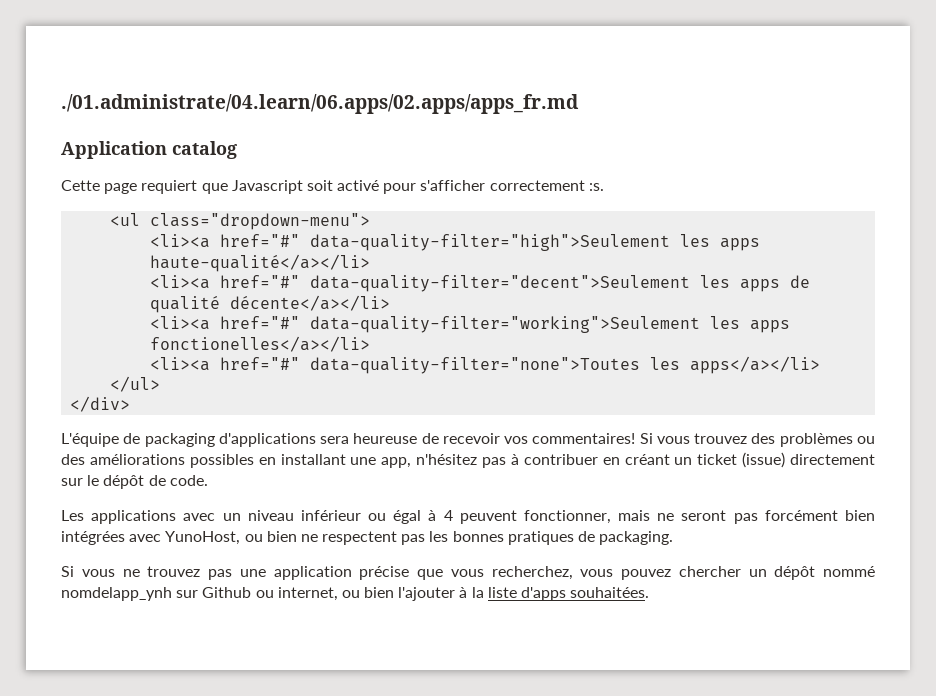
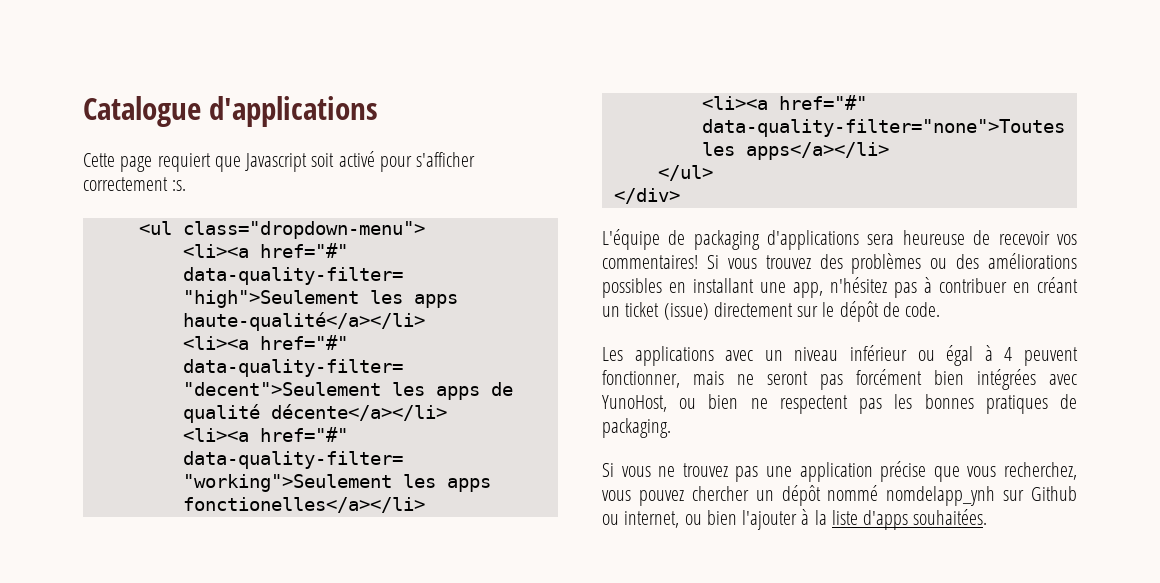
[61,94,579,114] [61,141,237,159] ./01.administrate/04.learn/06.apps/02.apps/apps_fr.md // Application catalog -> [83,96,379,127] Catalogue d'applications

